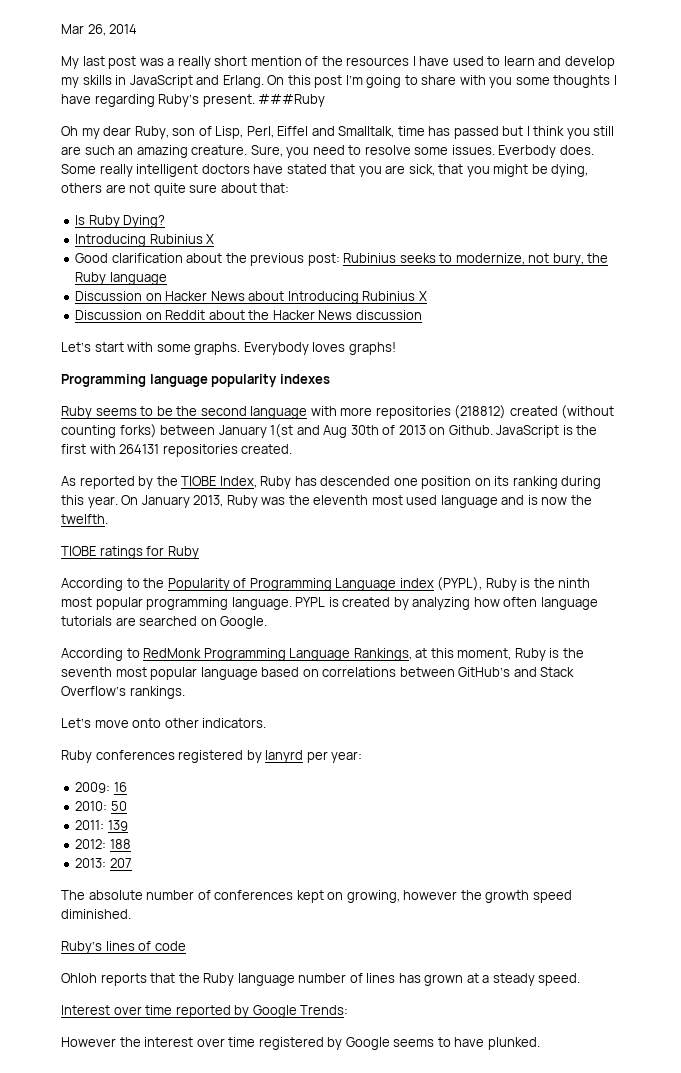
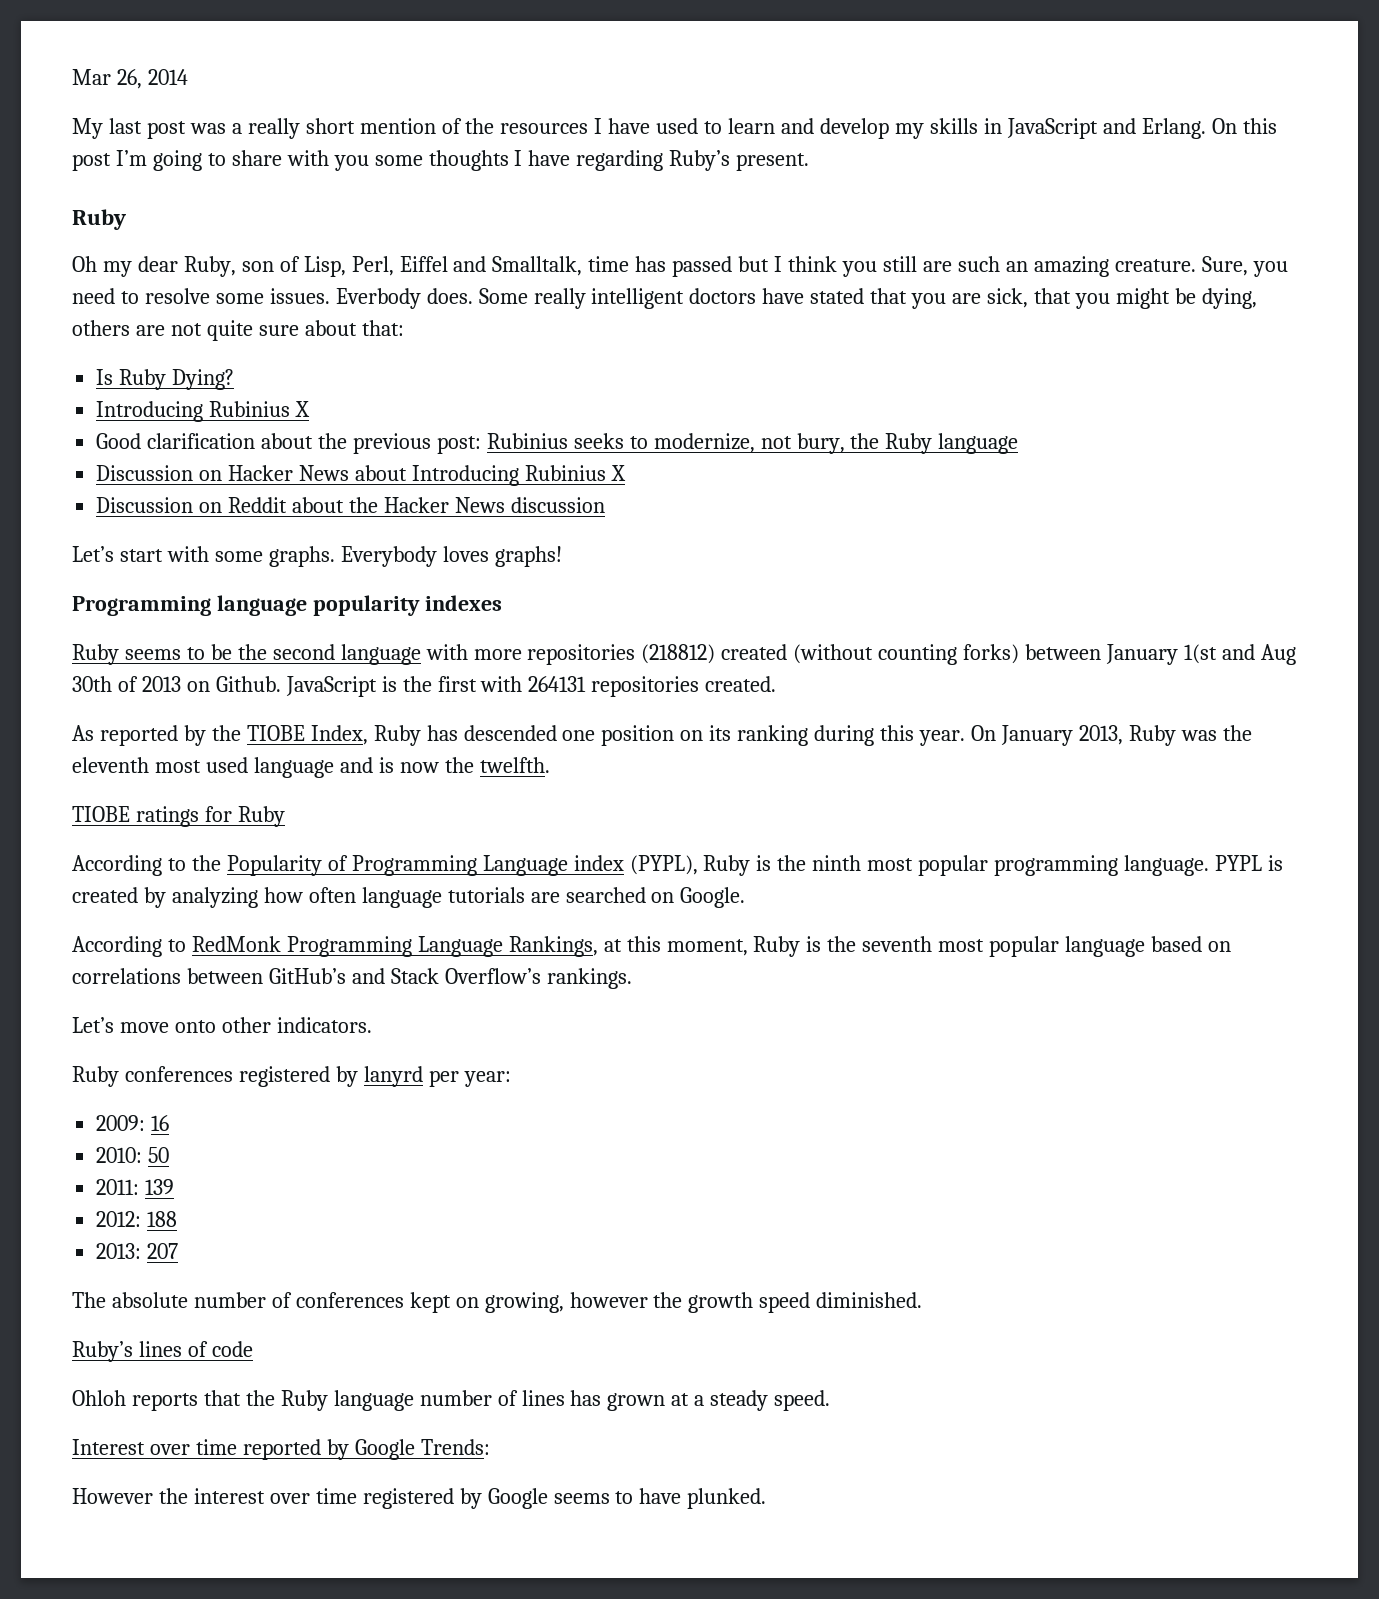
[258,94,326,107] ###Ruby -> [72,209,126,230] // Ruby

